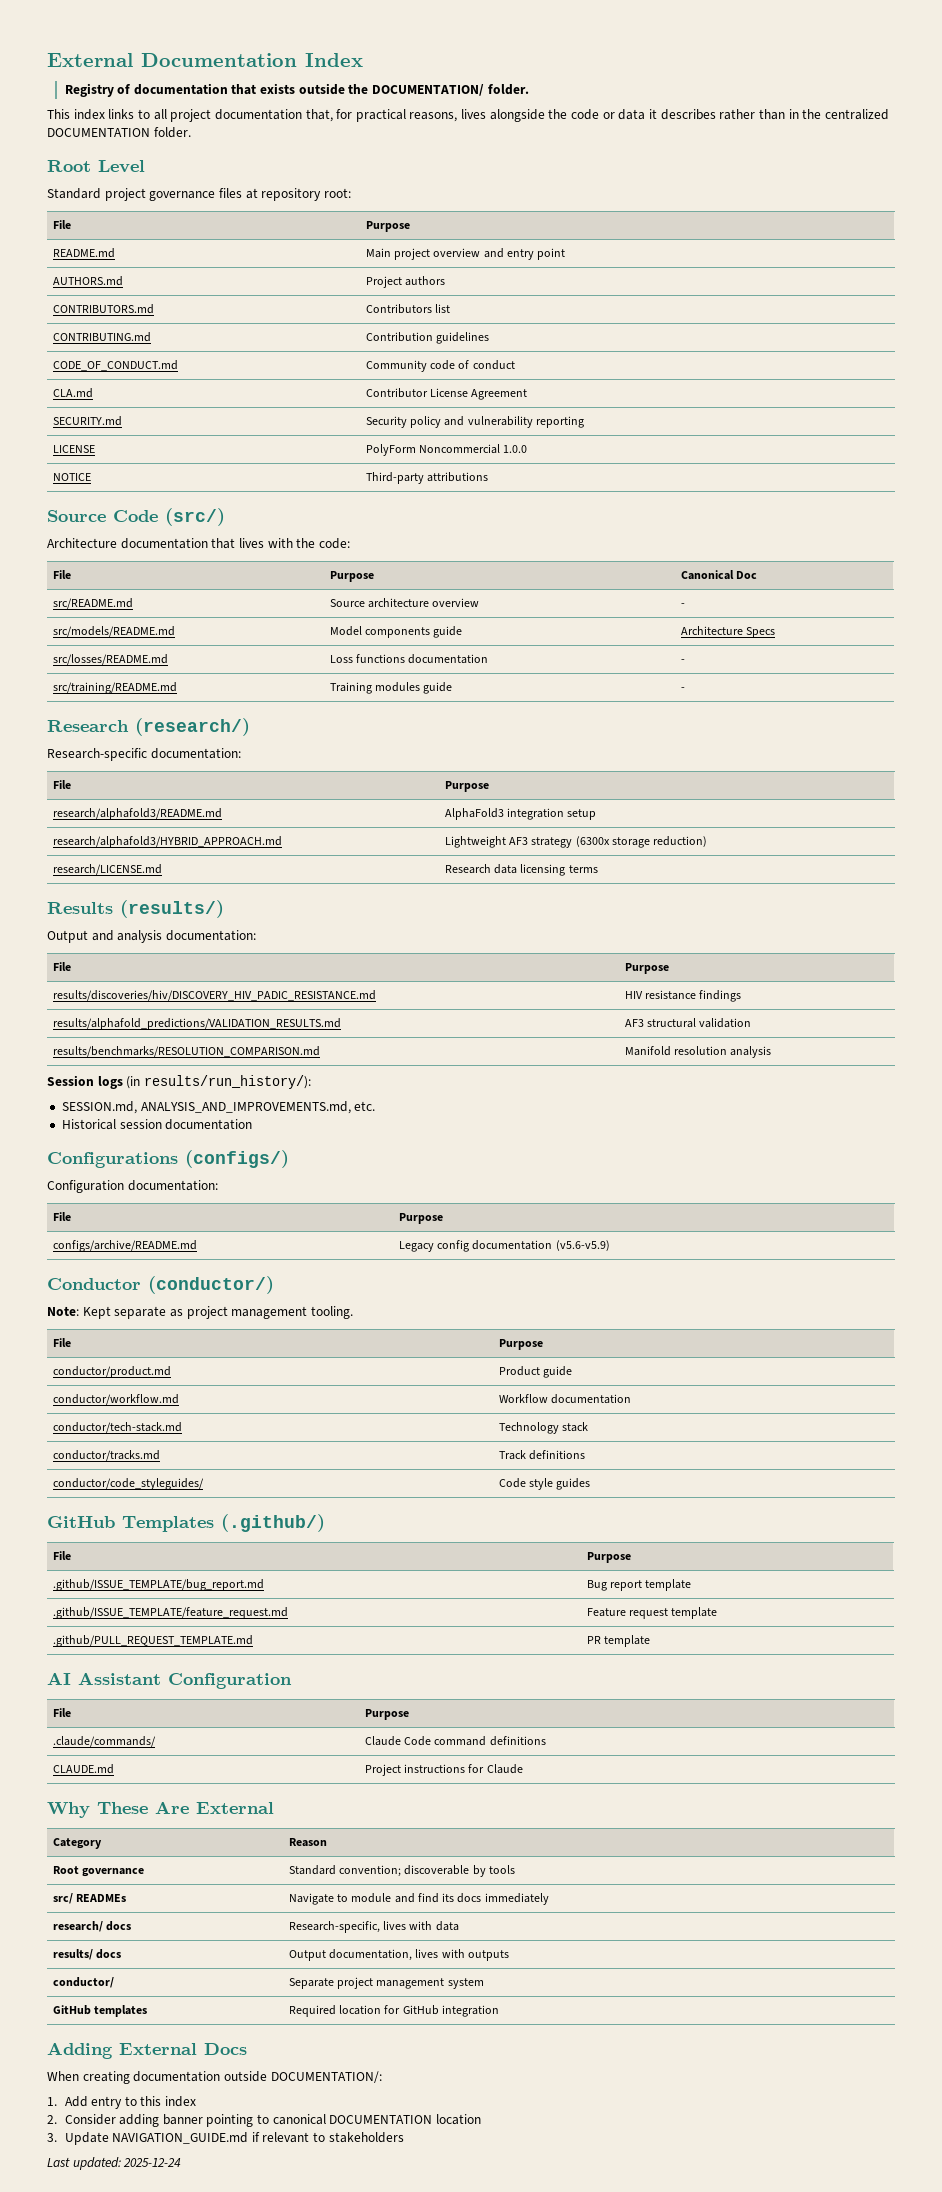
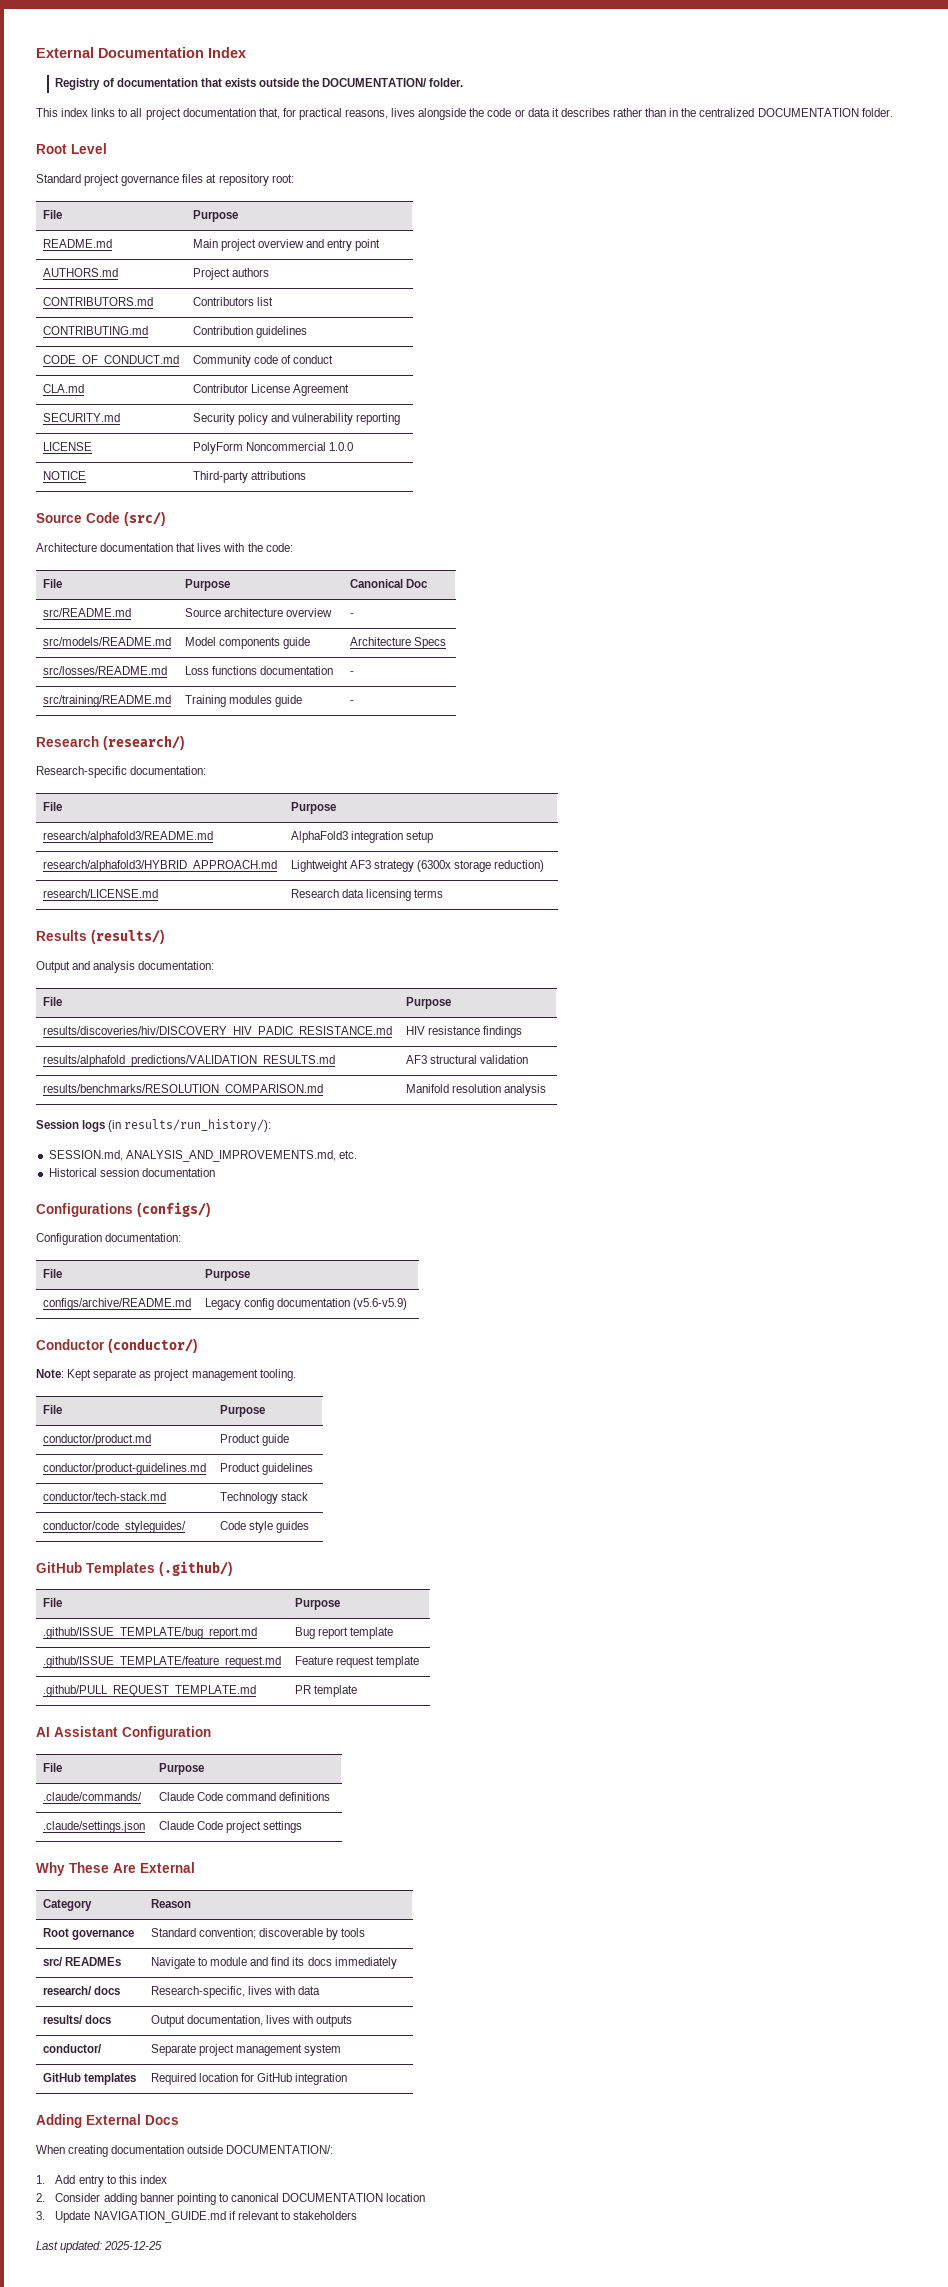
[52,1394,179,1405] [498,1394,632,1404] conductor/workflow.md | Workflow documentation -> [42,1463,206,1475] [219,1463,314,1475] conductor/product-guidelines.md | Product guidelines
[52,1450,160,1461] [498,1450,586,1460] // conductor/tracks.md | Track definitions -> (309, 1496) none
[52,1764,114,1774] [364,1764,523,1776] CLAUDE.md | Project instructions for Claude -> [42,1821,145,1833] [158,1821,303,1833] .claude/settings.json | Claude Code project settings
[123,2158,182,2167] 2025-12-24 -> [104,2241,163,2250] 2025-12-25

